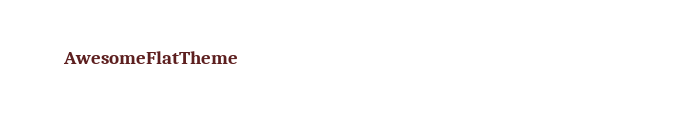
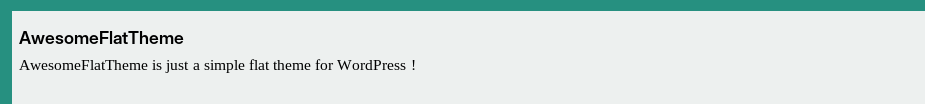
[63,51,238,64] AwesomeFlatTheme -> [19,31,184,44] [19,59,416,73] AwesomeFlatTheme // AwesomeFlatTheme is just a simple flat theme for WordPress !

